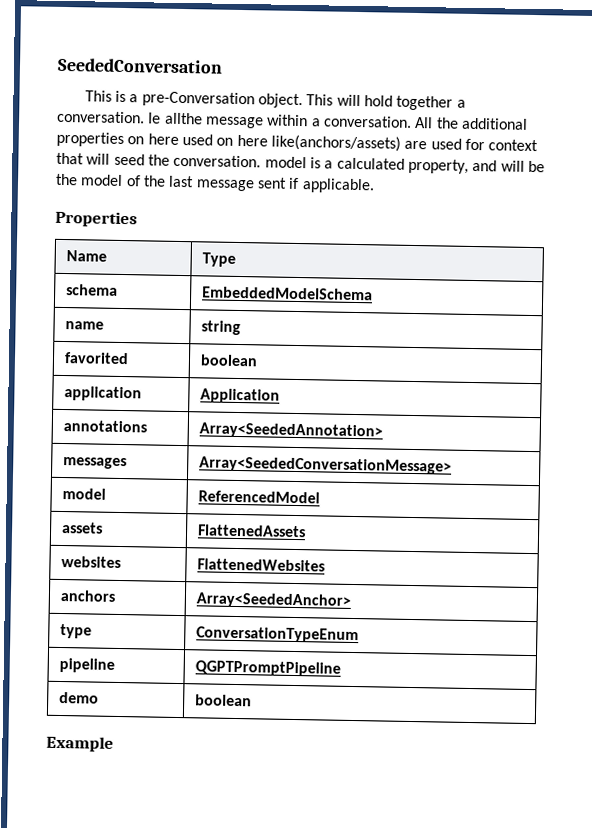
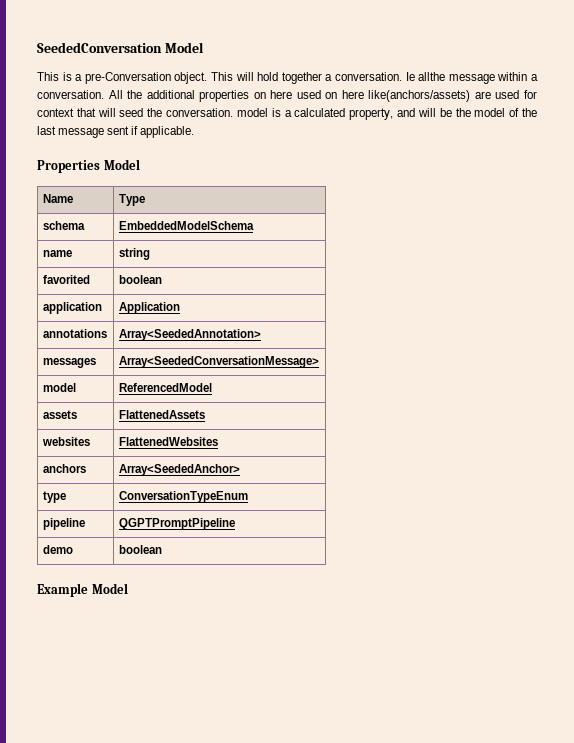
(223, 65) none -> [164,42,204,53] Model
(138, 219) none -> [103,159,140,170] Model
(114, 743) none -> [91,583,128,594] Model

